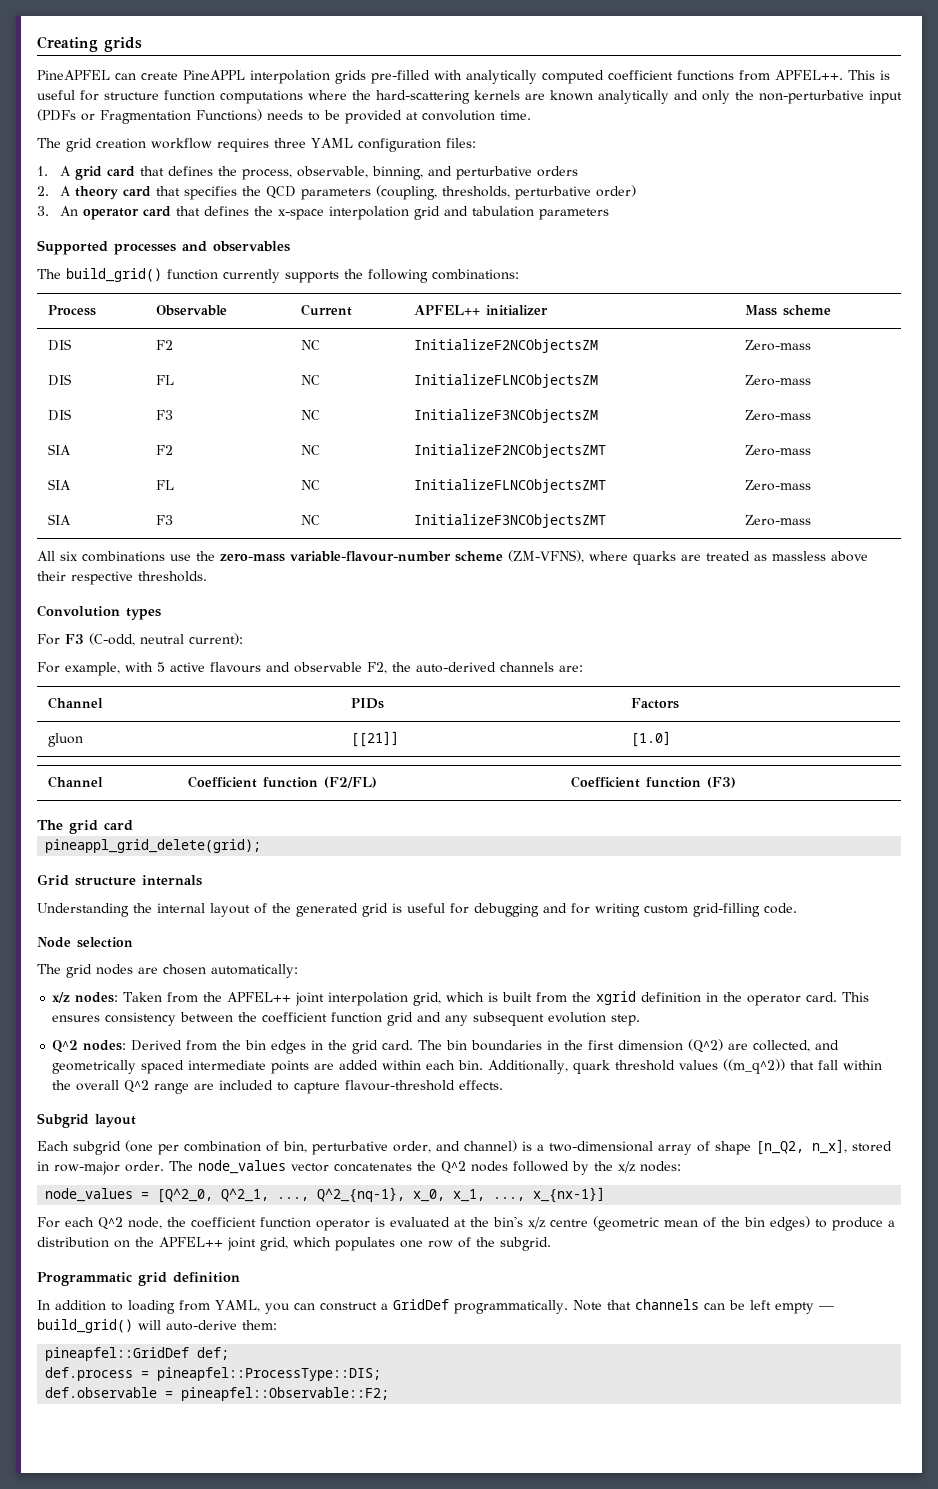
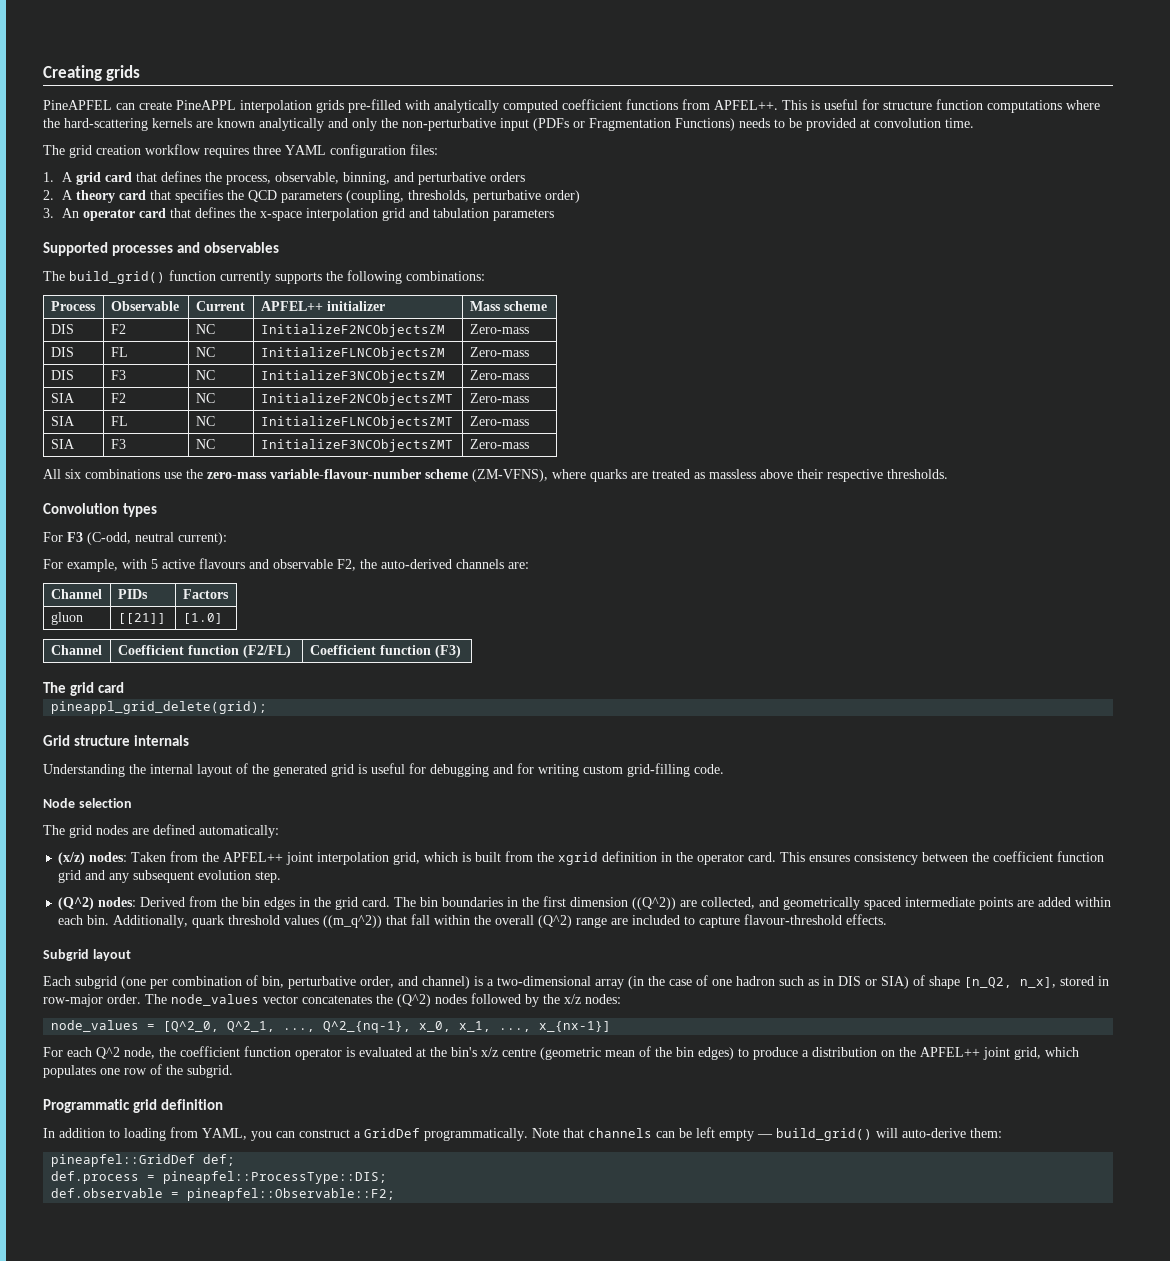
[163,964,206,975] chosen -> [153,824,195,835] defined
[52,992,71,1003] x/z -> [58,852,86,865] (x/z)
[52,1040,79,1053] Q^2 -> [58,897,95,910] (Q^2)
[688,1039,724,1053] (Q^2) -> [632,897,677,910] ((Q^2))
[124,1080,150,1093] Q^2 -> [538,915,573,928] (Q^2)
(692, 1149) none -> [628,975,909,989] (in the case of one hadron such as in DIS or SIA)
[441,1161,466,1174] Q^2 -> [397,994,431,1007] (Q^2)

